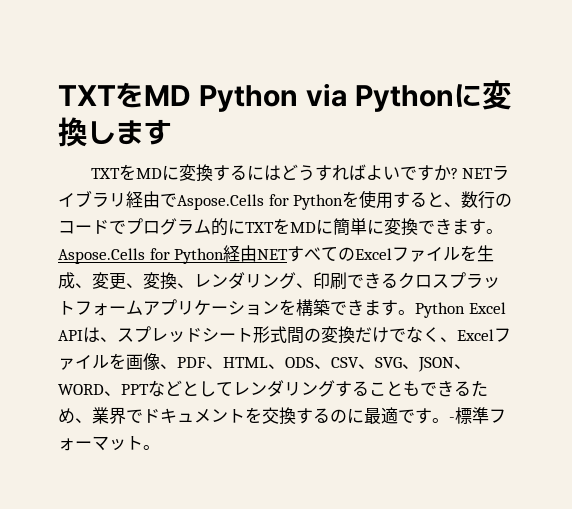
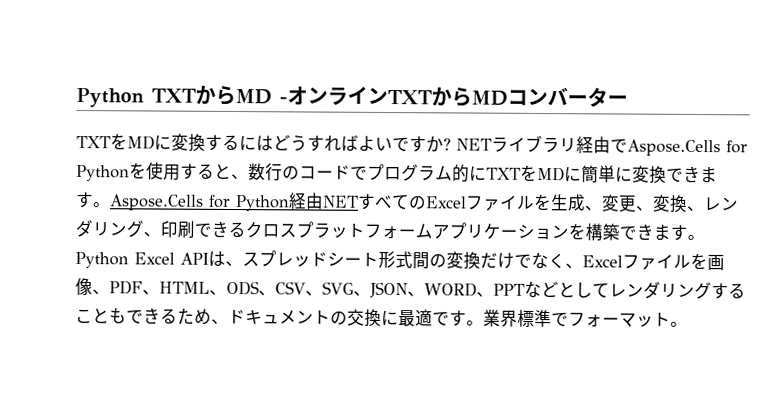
[58,80,512,112] [58,117,172,147] TXTをMD Python via Pythonに変換します -> [76,85,628,108] Python TXTからMD -オンラインTXTからMDコンバーター
[92,407,143,424] 業界で -> (229, 321) none
[245,407,347,425] を交換するの -> [330,308,382,327] の交換
[449,407,489,424] -標準 -> [483,309,569,328] 業界標準で

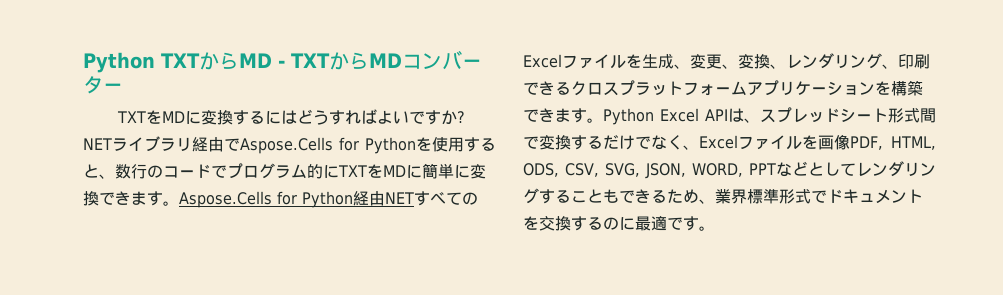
[287,86,388,106] オンライン -> (285, 64) none
[429,251,481,270] の変換 -> [523,135,603,150] で変換する
[92,280,494,299] 、PDF、HTML、ODS、CSV、SVG、JSON、WORD、 -> [850,136,936,150] [523,163,743,179] PDF, HTML, ODS, CSV, SVG, JSON, WORD,
[228,308,671,328] ドキュメントの交換に最適です。業界標準でフォーマット -> [715,188,923,204] [523,215,699,231] 業界標準形式でドキュメントを交換するのに最適です

